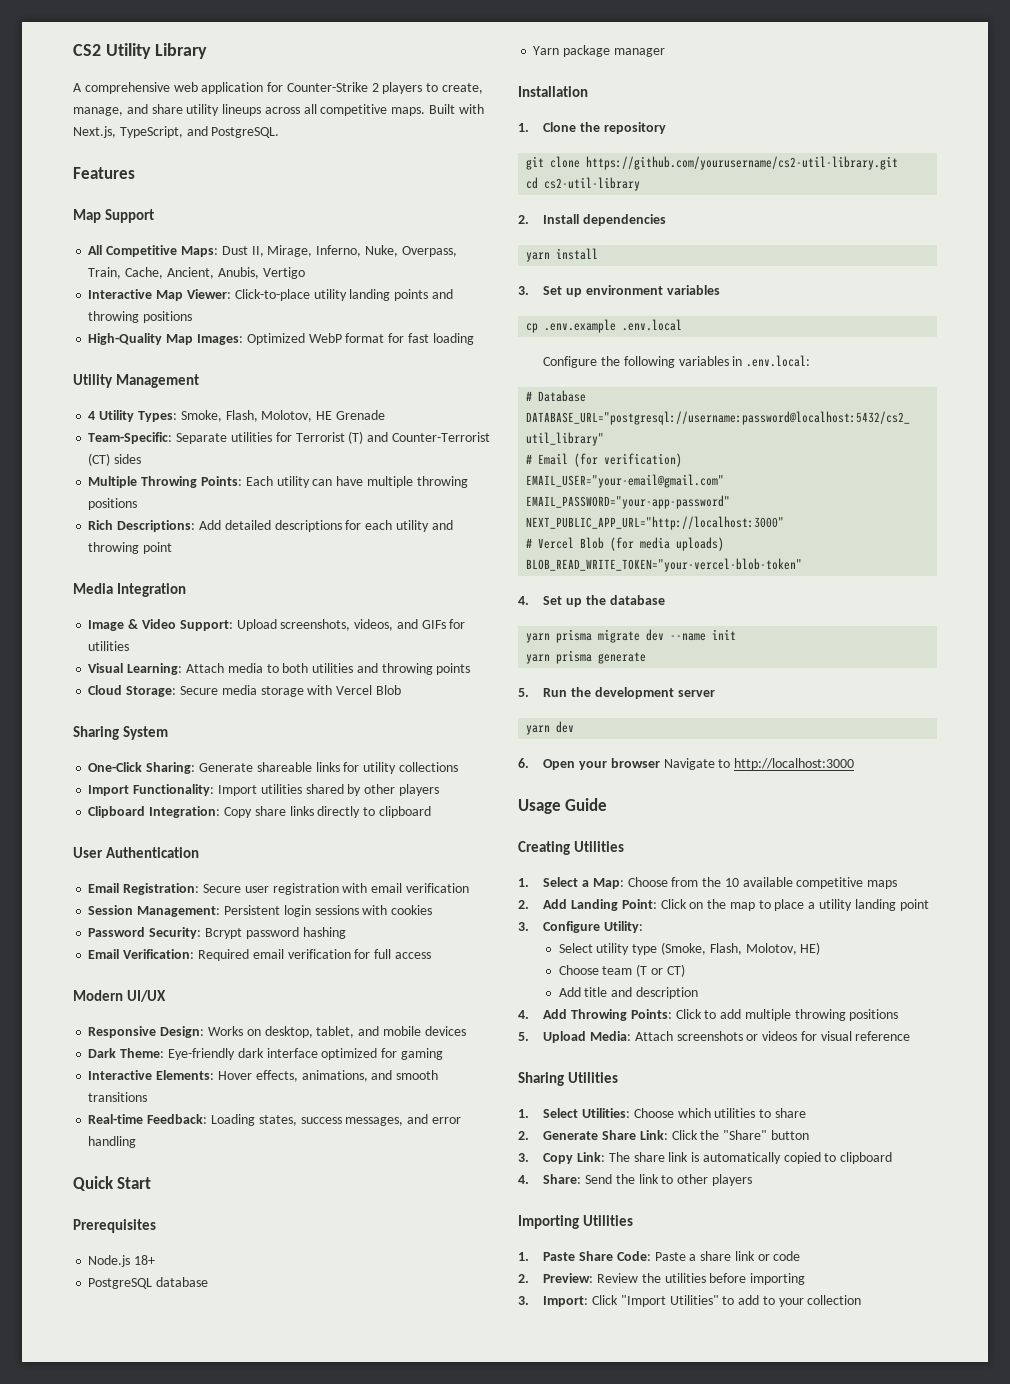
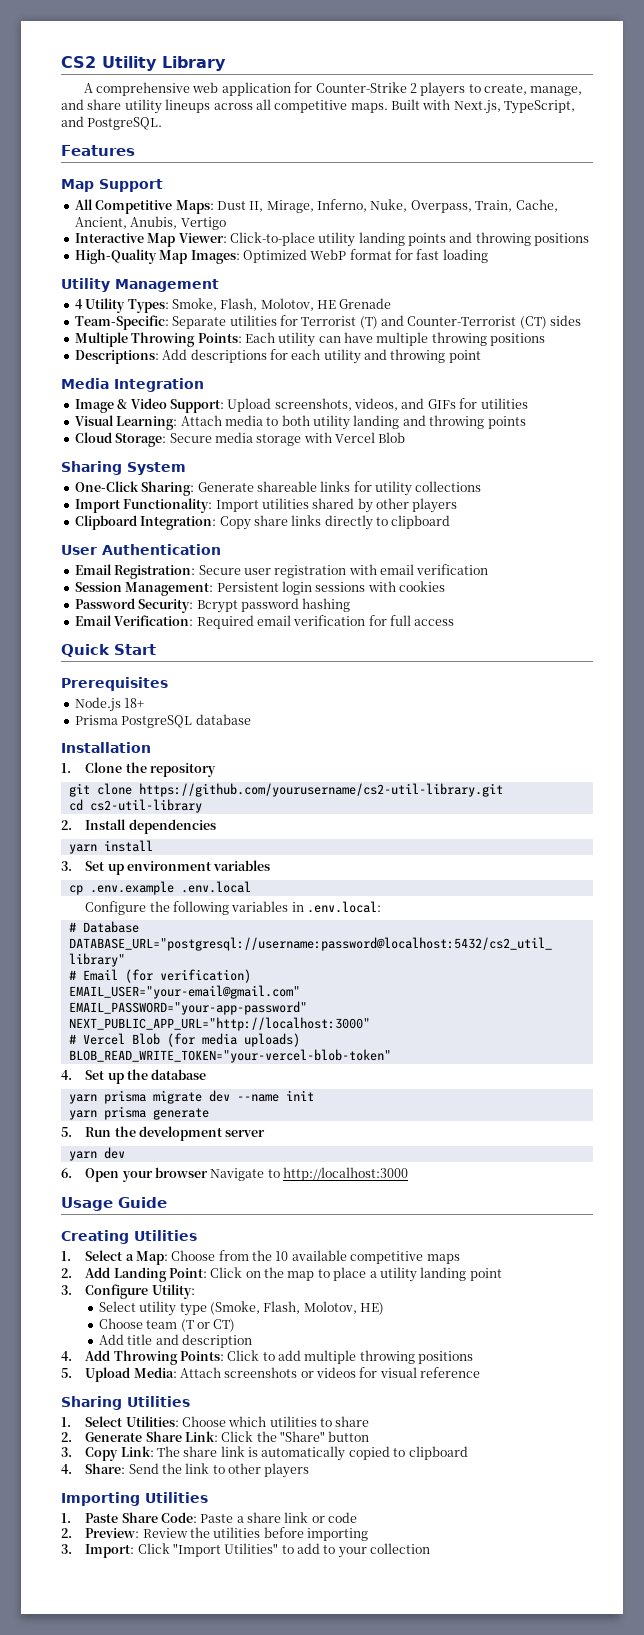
[88,520,114,530] Rich -> (546, 339) none
[224,520,271,530] detailed -> (188, 354) none
[312,663,354,673] utilities -> [313,415,400,430] utility landing
[73,990,167,1002] [88,1026,466,1038] [88,1048,443,1060] [88,1070,439,1082] [88,1092,148,1102] [88,1114,461,1126] [88,1136,137,1148] // Modern UI/UX // Responsive Design: Works on desktop, tablet, and mobile devices // Dark Theme: Eye-friendly dark interface optimized for gaming // Interactive Elements: Hover effects, animations, and smooth transitions // Real-time Feedback: Loading states, success messages, and error handling -> (455, 622) none
(156, 1260) none -> [74,715,118,725] Prisma
[533,45,665,57] // Yarn package manager -> (251, 719) none

